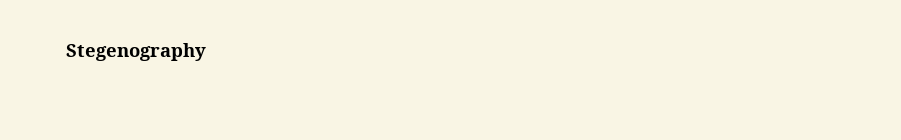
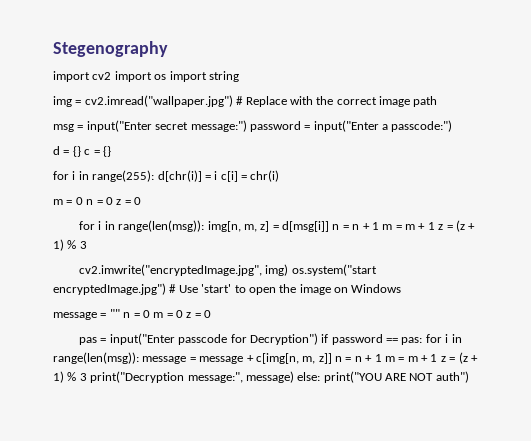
(206, 52) none -> [53,71,239,82] [53,95,438,107] [53,120,453,132] [53,146,111,157] [53,170,280,182] [53,197,141,205] [79,220,476,232] [53,239,87,251] [79,264,377,276] [53,283,402,295] [53,309,212,320] [79,333,462,345] [53,352,478,364] [53,371,469,383] // import cv2 import os import string // img = cv2.imread("wallpaper.jpg") # Replace with the correct image path // msg = input("Enter secret message:") password = input("Enter a passcode:") // d = {} c = {} // for i in range(255): d[chr(i)] = i c[i] = chr(i) // m = 0 n = 0 z = 0 // for i in range(len(msg)): img[n, m, z] = d[msg[i]] n = n + 1 m = m + 1 z = (z + 1) % 3 // cv2.imwrite("encryptedImage.jpg", img) os.system("start encryptedImage.jpg") # Use 'start' to open the image on Windows // message = "" n = 0 m = 0 z = 0 // pas = input("Enter passcode for Decryption") if password == pas: for i in range(len(msg)): message = message + c[img[n, m, z]] n = n + 1 m = m + 1 z = (z + 1) % 3 print("Decryption message:", message) else: print("YOU ARE NOT auth")

